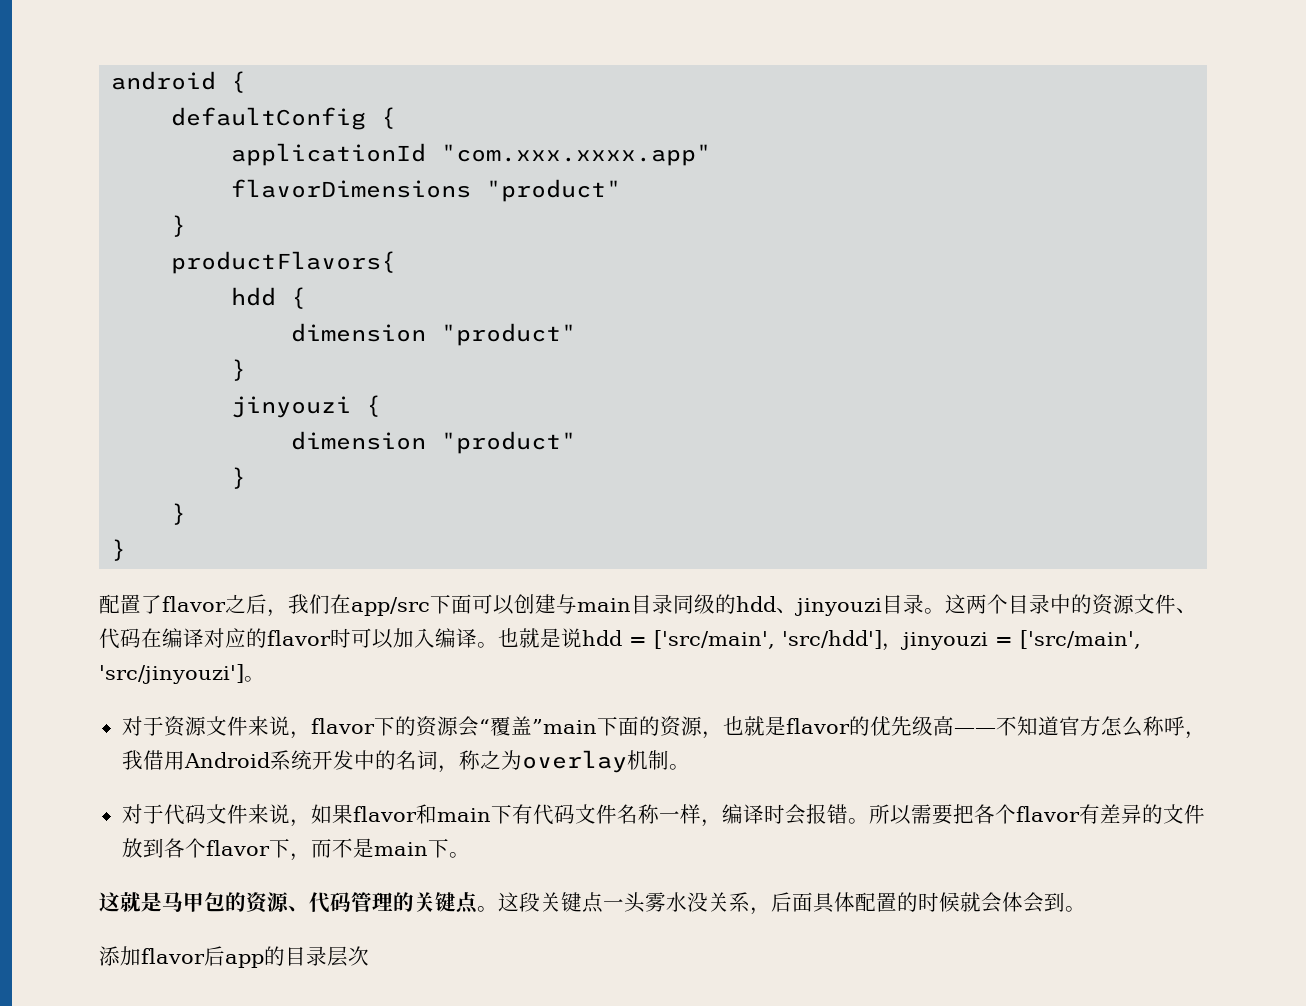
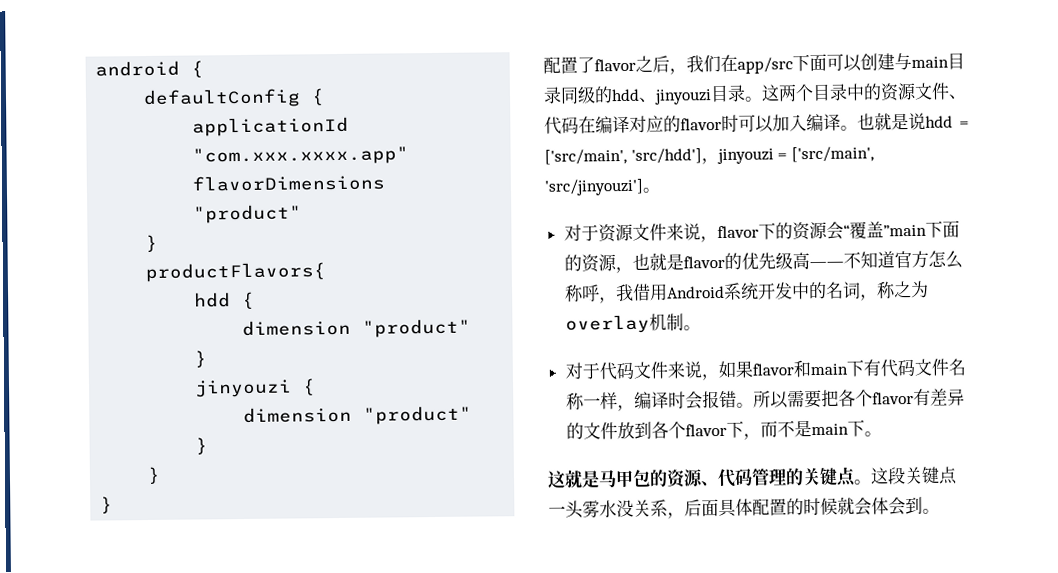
[99,946,369,968] // 添加flavor后app的目录层次 -> (940, 511) none

